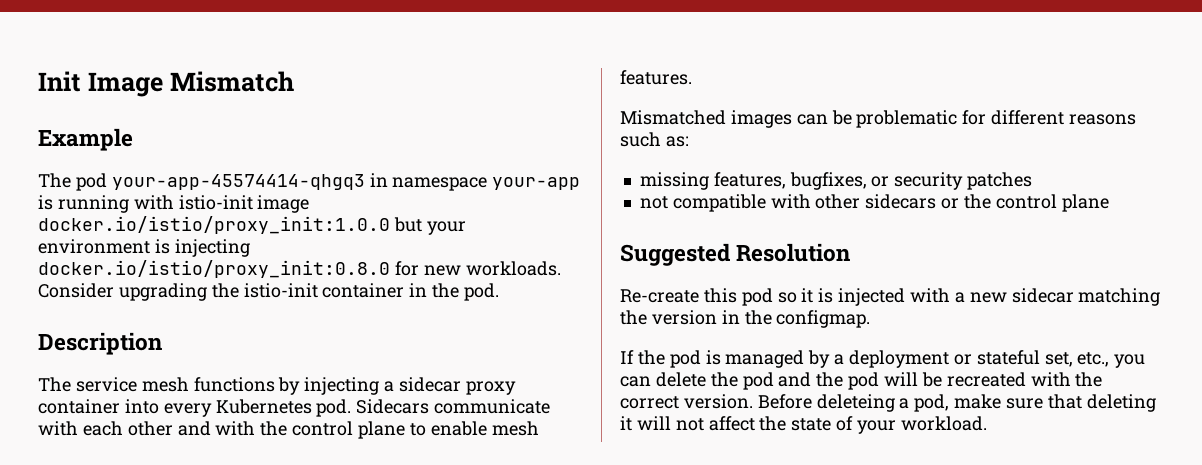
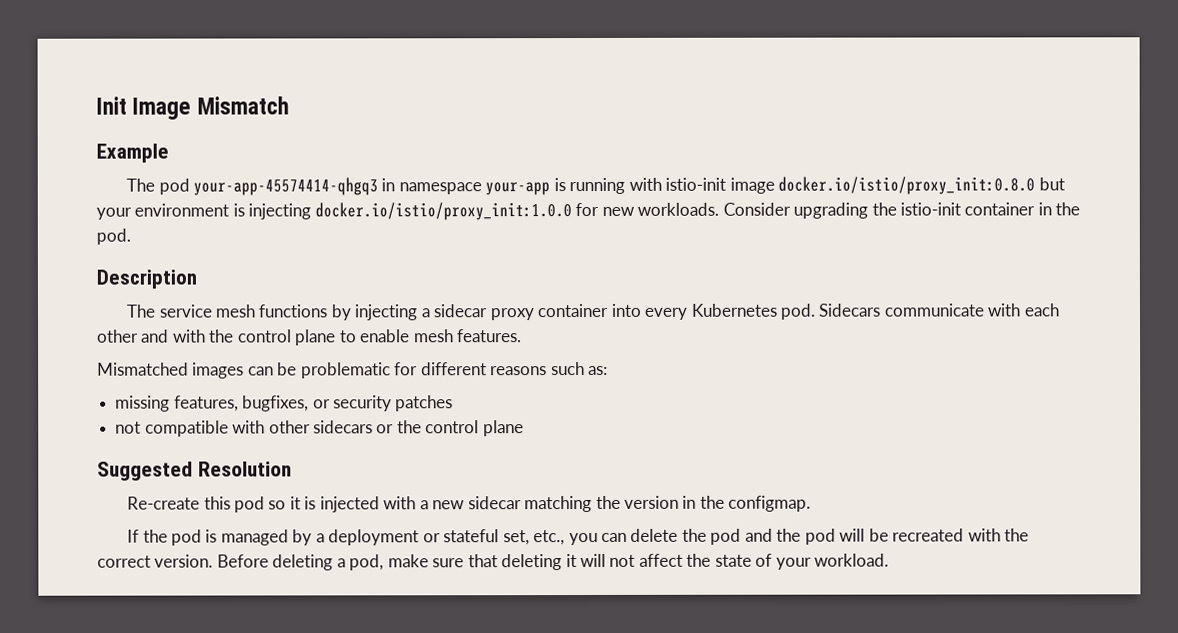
[38,216,390,234] docker.io/istio/proxy_init:1.0.0 -> [778,176,1036,195] docker.io/istio/proxy_init:0.8.0
[38,260,390,278] docker.io/istio/proxy_init:0.8.0 -> [314,202,572,221] docker.io/istio/proxy_init:1.0.0
[816,394,895,412] deleteing -> [272,554,334,571] deleting

